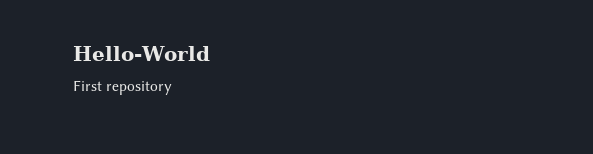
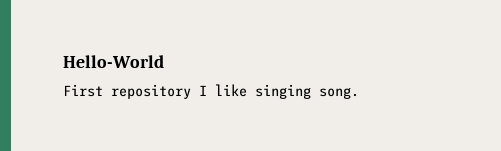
(173, 88) none -> [199,84,359,99] I like singing song.

